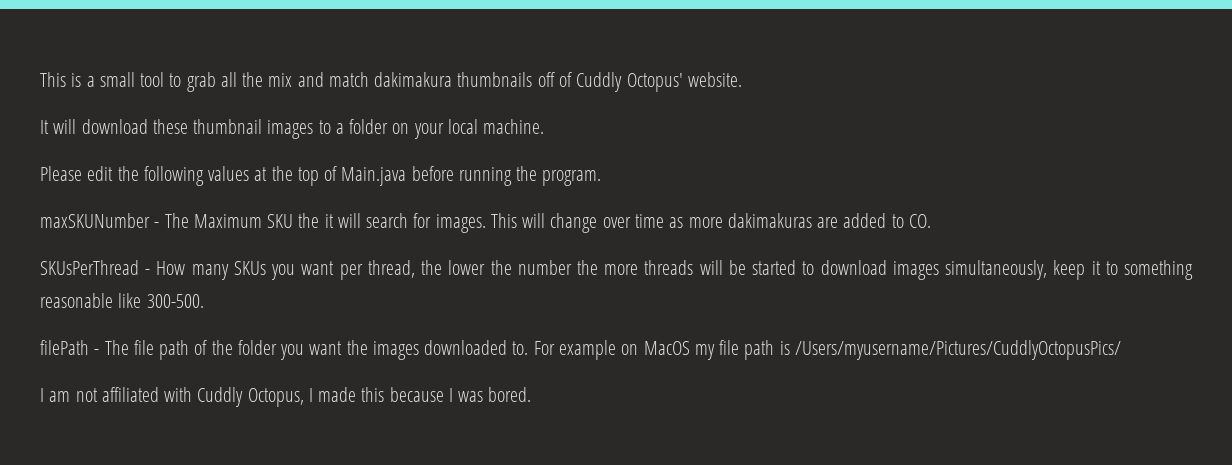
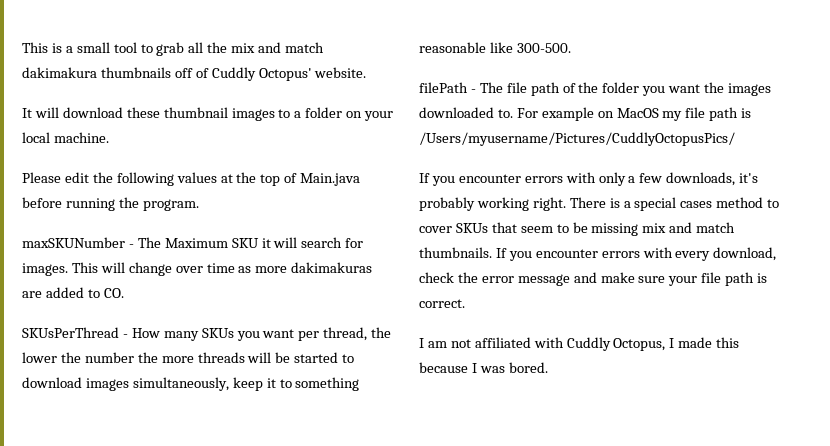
[298,213,320,228] the -> (259, 243) none
(1121, 350) none -> [419,172,759,186] [419,197,780,211] [419,222,736,236] [419,247,777,261] [419,272,768,286] [419,299,465,308] // If you encounter errors with only a few downloads, it's probably working right. There is a special cases method to cover SKUs that seem to be missing mix and match thumbnails. If you encounter errors with every download, check the error message and make sure your file path is correct.

